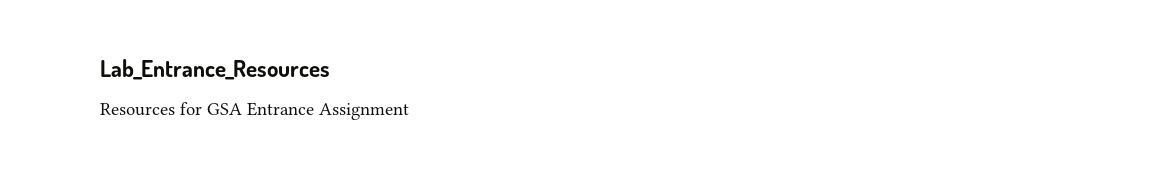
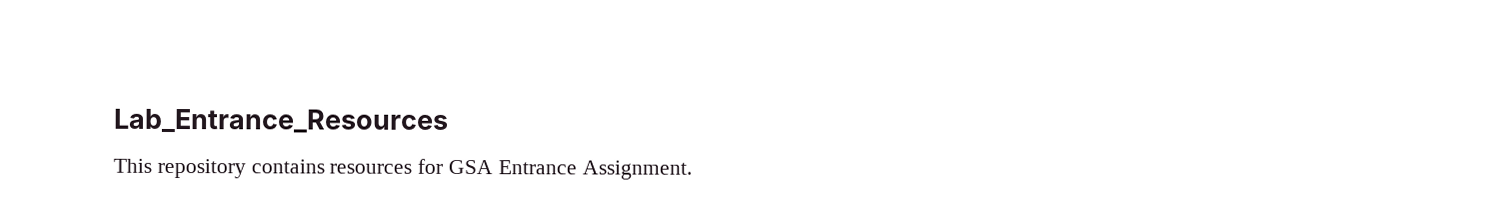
[100,103,175,116] Resources -> [113,158,413,179] This repository contains resources
[319,103,409,120] Assignment -> [581,160,692,180] Assignment.

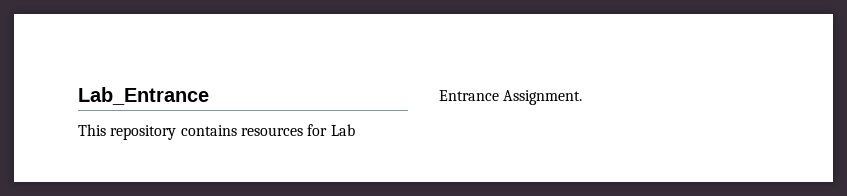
[113,108,448,134] Lab_Entrance_Resources -> [78,87,209,105] Lab_Entrance
[448,159,494,175] GSA -> [330,124,355,136] Lab

